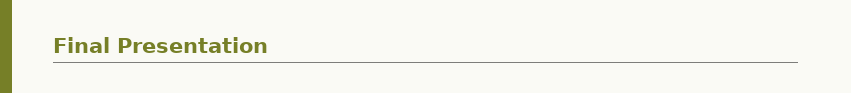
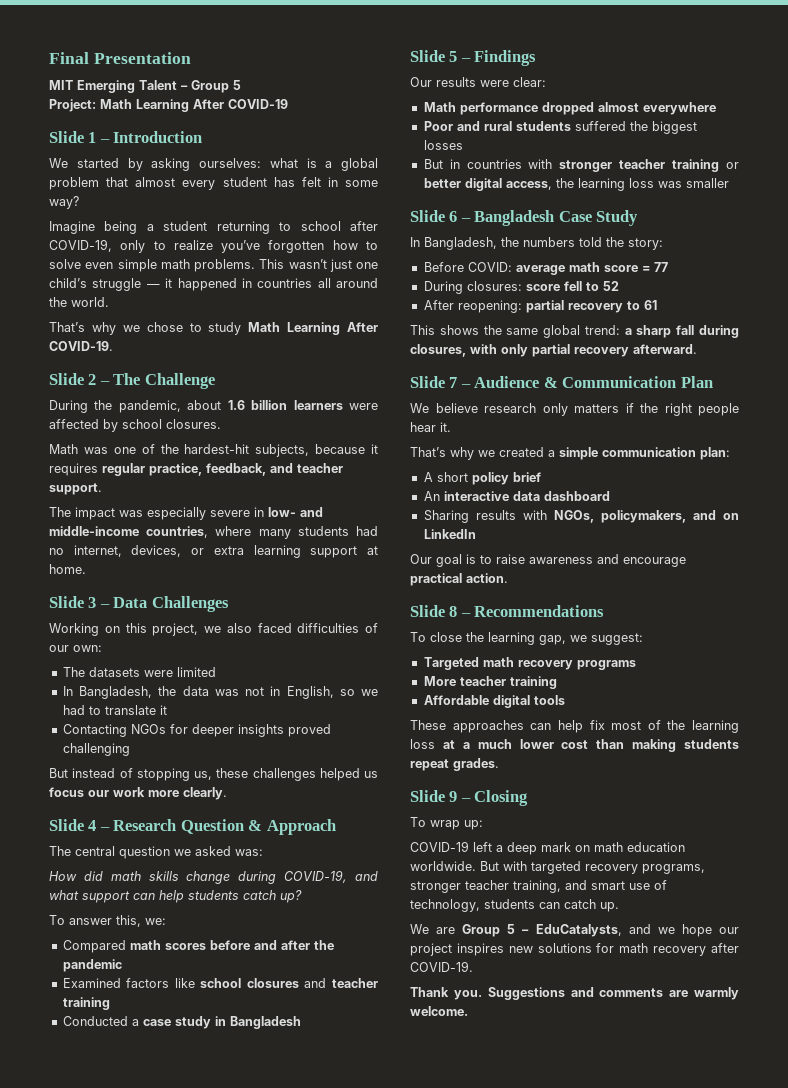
(268, 45) none -> [49,80,241,93] [49,99,288,112] [49,131,203,143] [49,158,378,171] [49,177,378,190] [49,196,79,209] [49,221,378,234] [49,239,378,253] [49,259,378,272] [49,278,378,291] [49,297,109,307] [49,322,378,335] [49,341,113,351] [49,373,215,389] [49,400,378,413] [49,419,221,432] [49,444,378,457] [49,463,343,476] [49,483,102,495] [49,507,323,520] [49,526,378,539] [49,545,379,558] [49,564,86,574] [49,596,229,612] [49,623,378,636] [49,645,102,652] [62,667,216,677] [62,686,378,699] [62,705,167,715] [62,724,331,737] [62,743,130,756] [49,768,378,781] [49,787,227,800] [49,819,336,835] [49,846,263,859] [49,870,378,884] [49,890,302,903] [49,915,166,927] [62,940,334,953] [62,959,122,972] [62,978,378,988] [62,997,110,1010] [62,1016,301,1029] [410,50,537,66] [410,77,546,87] [423,102,716,115] [423,121,697,134] [423,140,463,150] [423,159,739,172] [423,178,729,191] [410,210,639,226] [410,237,663,250] [423,262,668,275] [423,281,619,294] [423,300,657,313] [410,325,739,338] [410,344,697,357] [410,376,713,388] [410,403,739,416] [410,422,451,432] [410,447,730,460] [423,472,541,485] [423,491,610,501] [423,510,739,523] [423,529,476,539] [410,554,686,567] [410,573,508,586] [410,605,605,617] [410,632,643,645] [423,657,636,670] [423,676,557,689] [423,695,565,708] [410,720,739,733] [410,739,739,752] [410,758,499,771] [410,790,529,806] [410,817,483,830] [410,841,685,855] [410,861,705,874] [410,880,667,893] [410,899,619,912] [410,924,739,937] [410,943,739,956] [410,961,473,972] [410,987,739,1000] [410,1006,468,1016] // MIT Emerging Talent – Group 5 // Project: Math Learning After COVID-19 // Slide 1 – Introduction // We started by asking ourselves: what is a global problem that almost every student has felt in some way? // Imagine being a student returning to school after COVID-19, only to realize you’ve forgotten how to solve even simple math problems. This wasn’t just one child’s struggle — it happened in countries all around the world. // That’s why we chose to study Math Learning After COVID-19. // Slide 2 – The Challenge // During the pandemic, about 1.6 billion learners were affected by school closures. // Math was one of the hardest-hit subjects, because it requires regular practice, feedback, and teacher support. // The impact was especially severe in low- and middle-income countries, where many students had no internet, devices, or extra learning support at home. // Slide 3 – Data Challenges // Working on this project, we also faced difficulties of our own: // The datasets were limited // In Bangladesh, the data was not in English, so we had to translate it // Contacting NGOs for deeper insights proved challenging // But instead of stopping us, these challenges helped us focus our work more clearly. // Slide 4 – Research Question & Approach // The central question we asked was: // How did math skills change during COVID-19, and what support can help students catch up? // To answer this, we: // Compared math scores before and after the pandemic // Examined factors like school closures and teacher training // Conducted a case study in Bangladesh // Slide 5 – Findings // Our results were clear: // Math performance dropped almost everywhere // Poor and rural students suffered the biggest losses // But in countries with stronger teacher training or better digital access, the learning loss was smaller // Slide 6 – Bangladesh Case Study // In Bangladesh, the numbers told the story: // Before COVID: average math score = 77 // During closures: score fell to 52 // After reopening: partial recovery to 61 // This shows the same global trend: a sharp fall during closures, with only partial recovery afterward. // Slide 7 – Audience & Communication Plan // We believe research only matters if the right people hear it. // That’s why we created a simple communication plan: // A short policy brief // An interactive data dashboard // Sharing results with NGOs, policymakers, and on LinkedIn // Our goal is to raise awareness and encourage practical action. // Slide 8 – Recommendations // To close the learning gap, we suggest: // Targeted math recovery programs // More teacher training // Affordable digital tools // These approaches can help fix most of the learning loss at a much lower cost than making students repeat grades. // Slide 9 – Closing // To wrap up: // COVID-19 left a deep mark on math education worldwide. But with targeted recovery programs, stronger teacher training, and smart use of technology, students can catch up. // We are Group 5 – EduCatalysts, and we hope our project inspires new solutions for math recovery after COVID-19. // Thank you. Suggestions and comments are warmly welcome.

